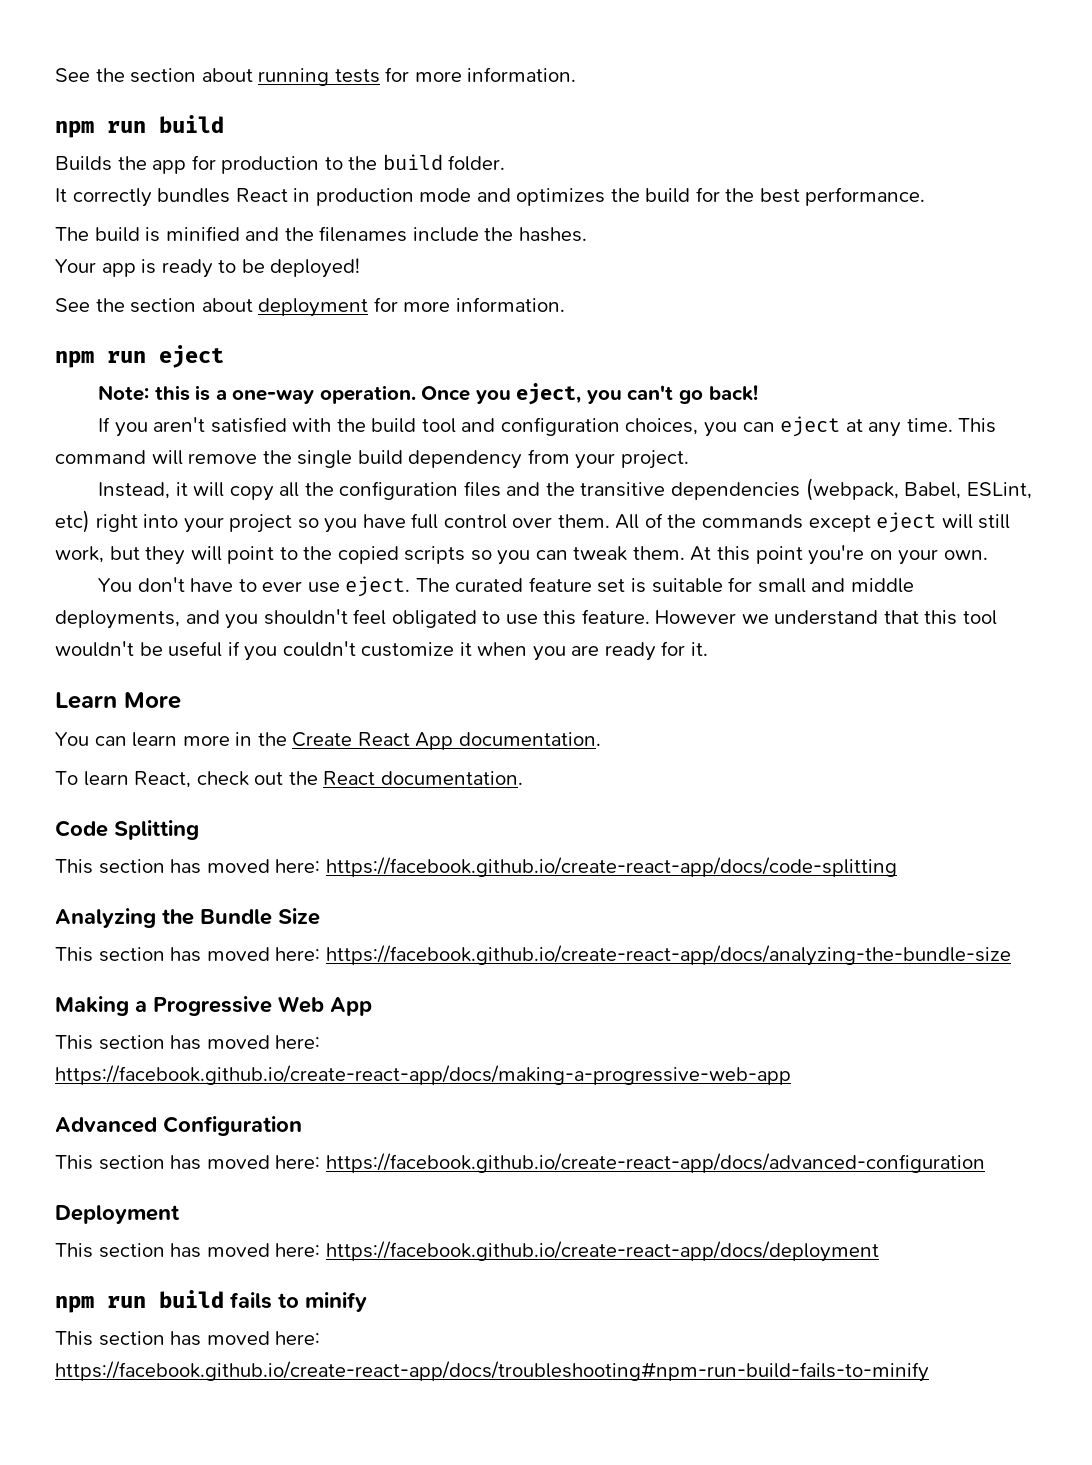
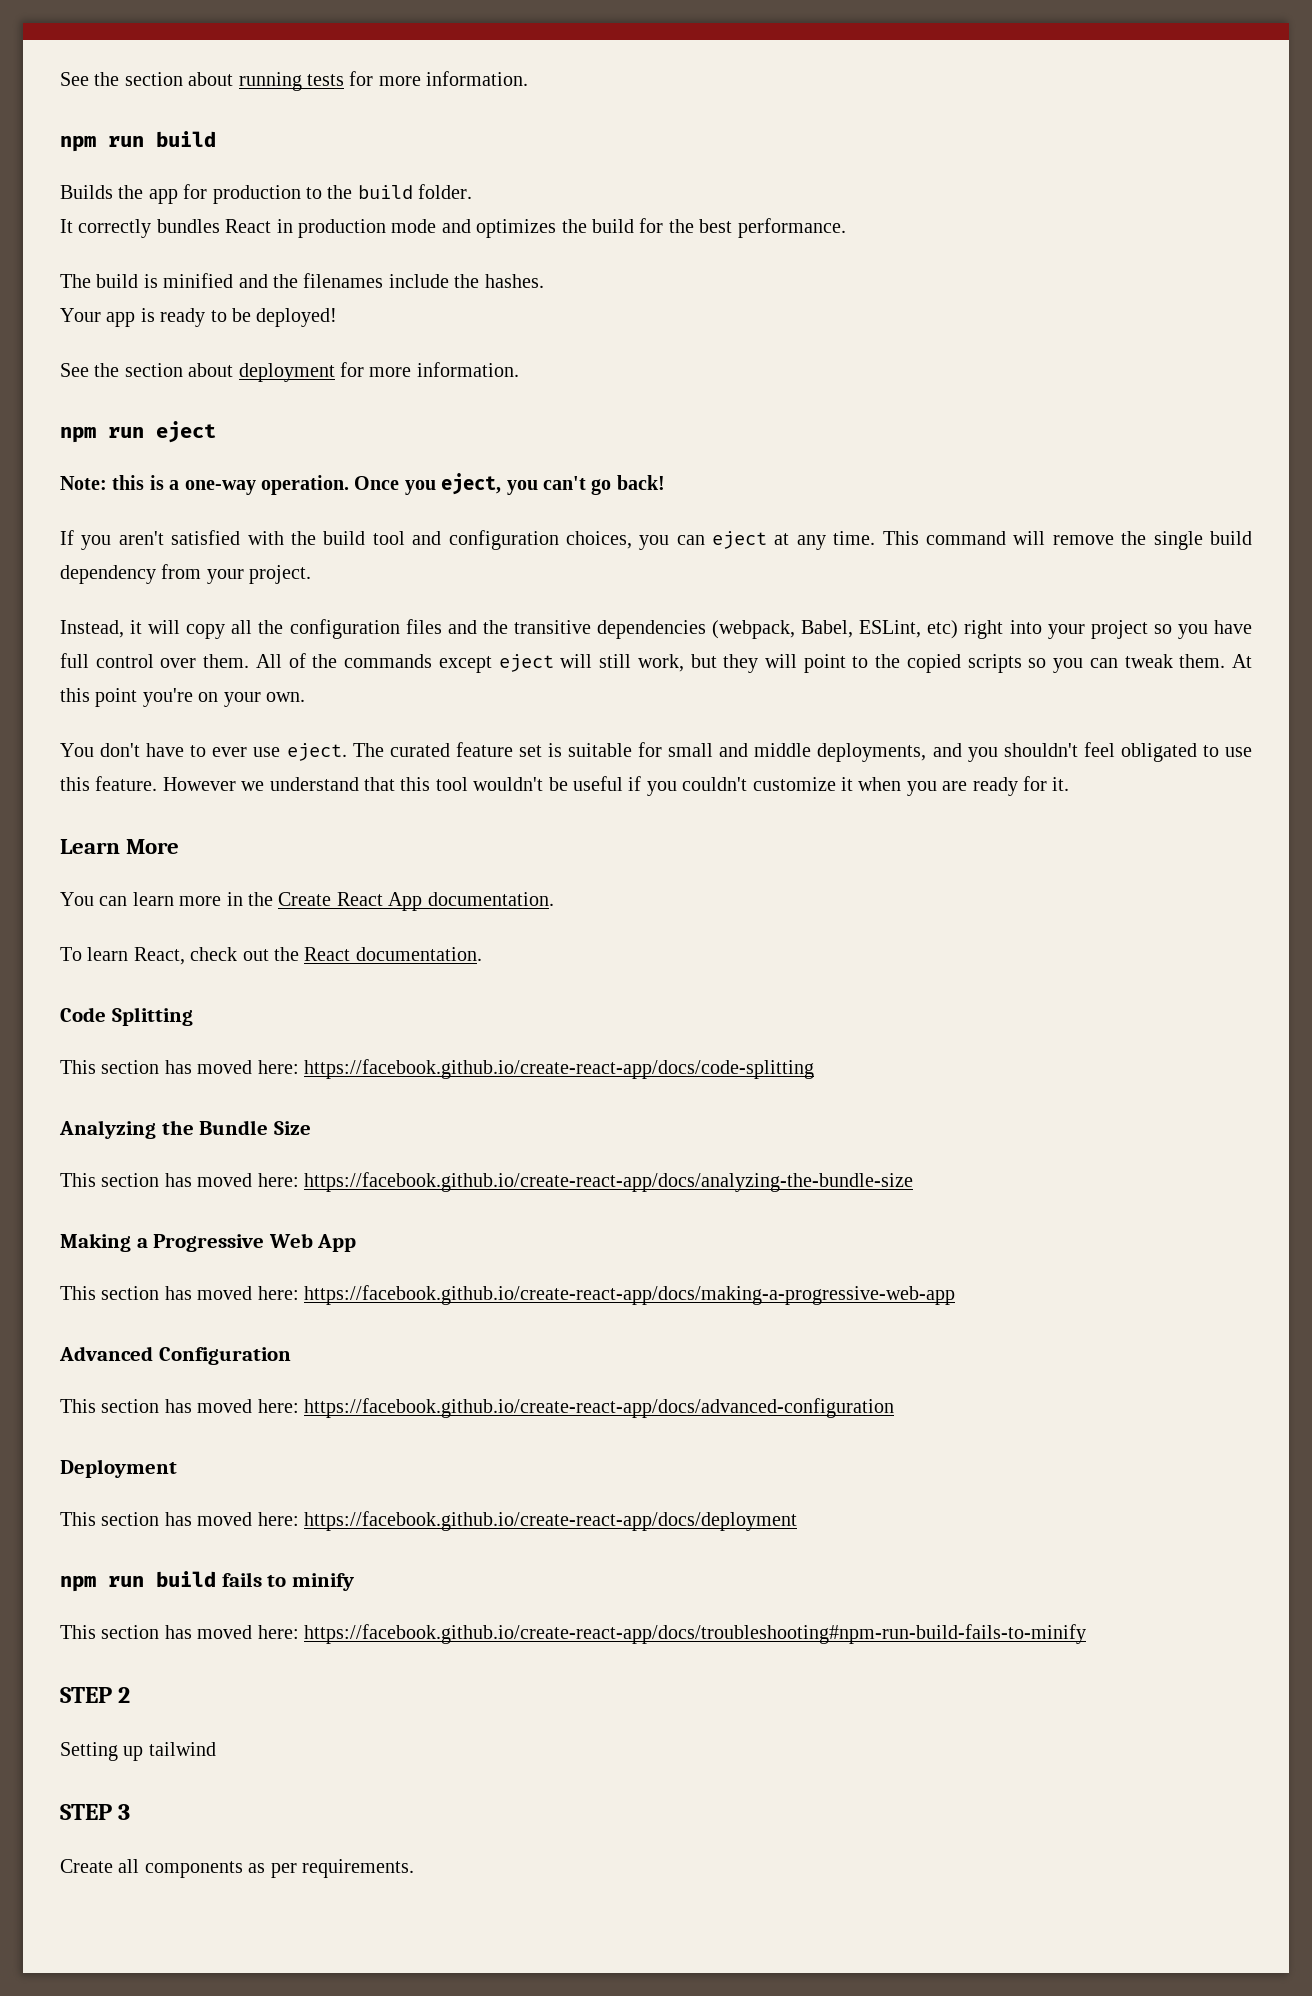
(929, 1371) none -> [60,1687,131,1703] [60,1742,216,1761] [60,1804,131,1820] [60,1859,414,1878] // STEP 2 // Setting up tailwind // STEP 3 // Create all components as per requirements.

